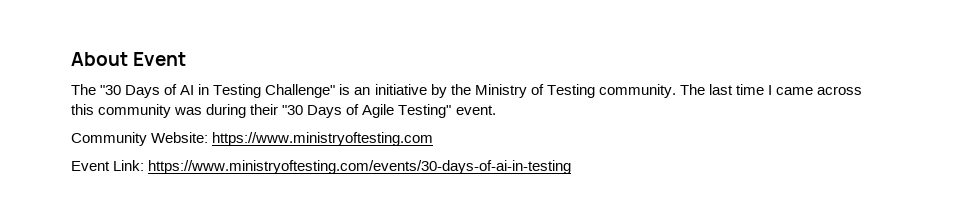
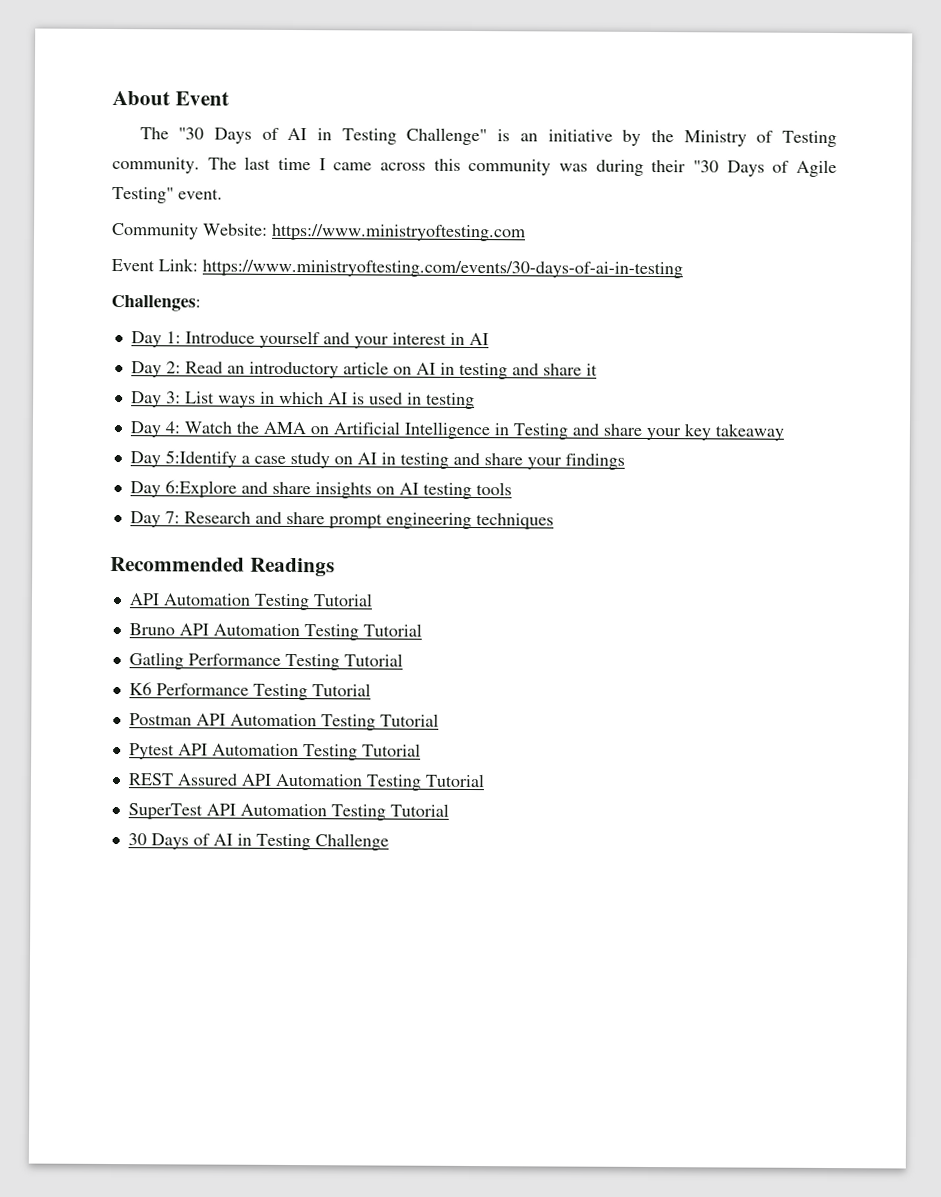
(572, 167) none -> [111,294,201,312] [130,330,489,349] [130,361,598,380] [130,391,475,410] [129,421,784,441] [129,450,625,470] [129,480,512,500] [129,511,554,530] [110,556,335,577] [128,593,373,611] [128,623,422,641] [128,652,403,671] [128,682,371,701] [128,713,439,731] [128,743,421,761] [127,773,485,791] [127,803,449,821] [127,833,389,851] // Challenges: // Day 1: Introduce yourself and your interest in AI // Day 2: Read an introductory article on AI in testing and share it // Day 3: List ways in which AI is used in testing // Day 4: Watch the AMA on Artificial Intelligence in Testing and share your key takeaway // Day 5:Identify a case study on AI in testing and share your findings // Day 6:Explore and share insights on AI testing tools // Day 7: Research and share prompt engineering techniques // Recommended Readings // API Automation Testing Tutorial // Bruno API Automation Testing Tutorial // Gatling Performance Testing Tutorial // K6 Performance Testing Tutorial // Postman API Automation Testing Tutorial // Pytest API Automation Testing Tutorial // REST Assured API Automation Testing Tutorial // SuperTest API Automation Testing Tutorial // 30 Days of AI in Testing Challenge

